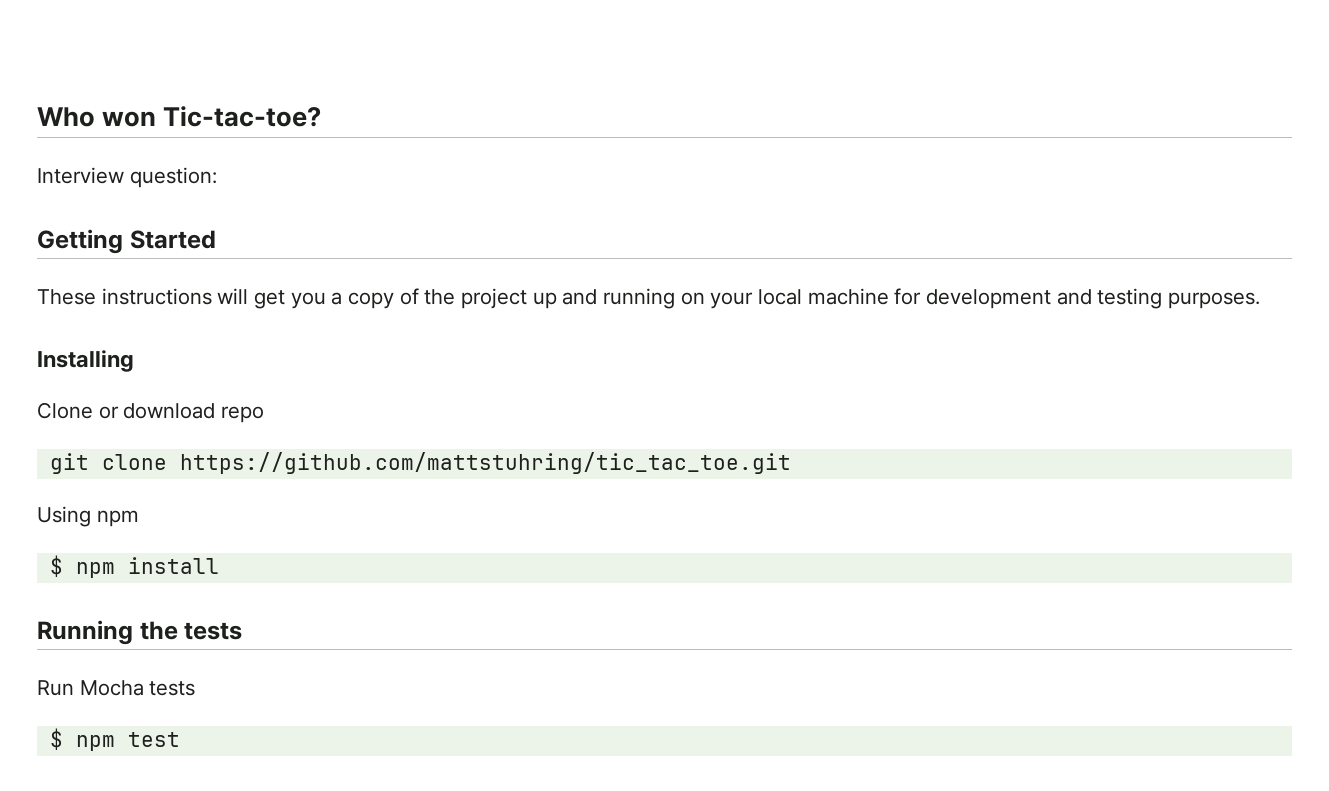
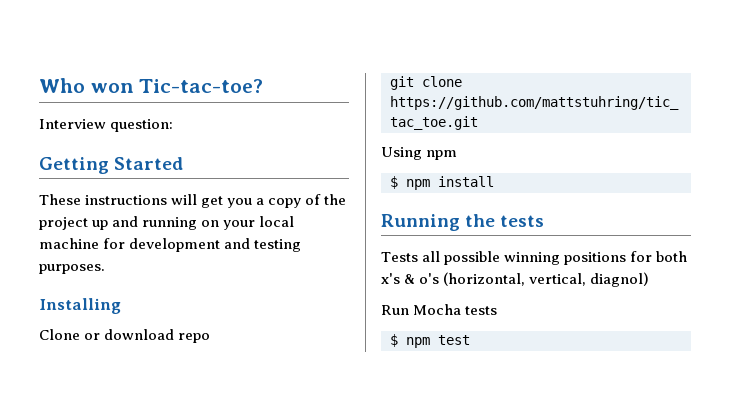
(243, 631) none -> [381,251,688,265] [381,272,650,287] // Tests all possible winning positions for both x's & o's (horizontal, vertical, diagnol)

